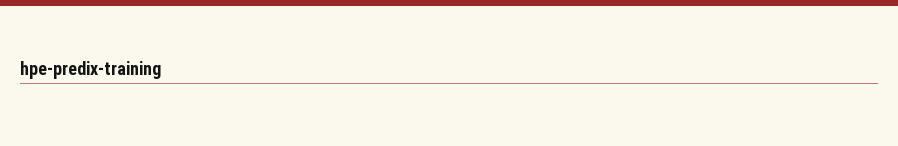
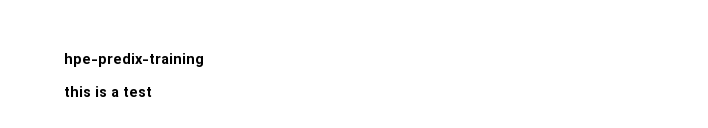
(161, 70) none -> [64,86,152,97] // this is a test

